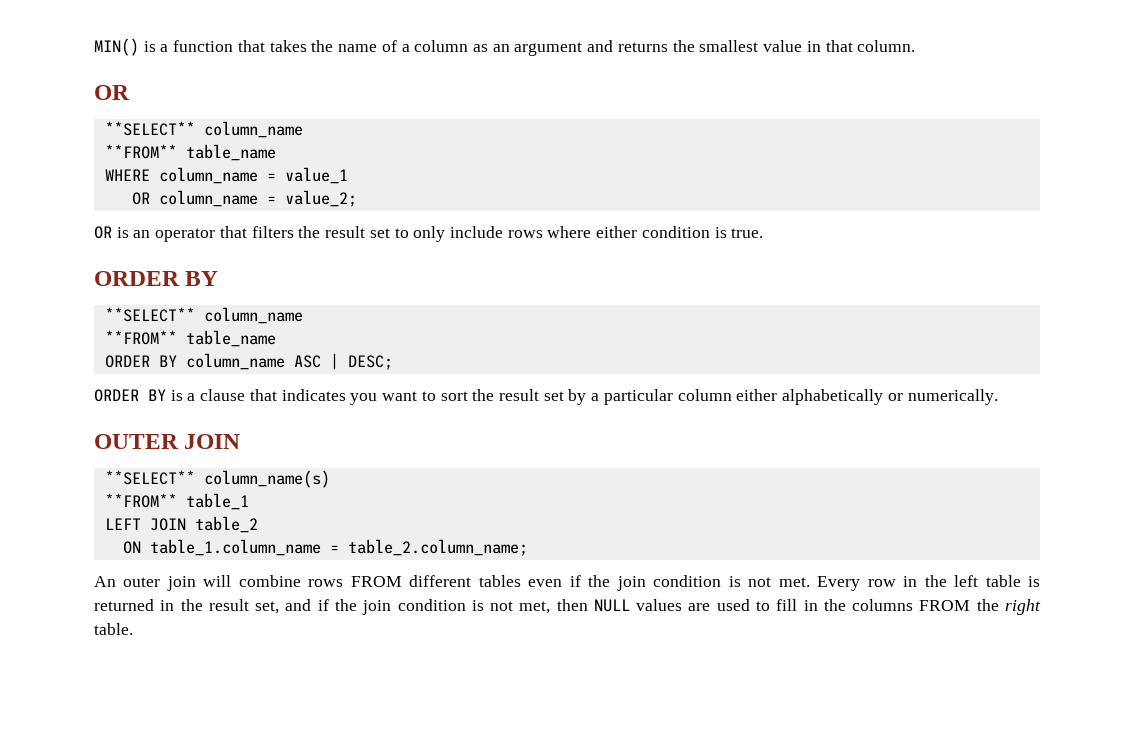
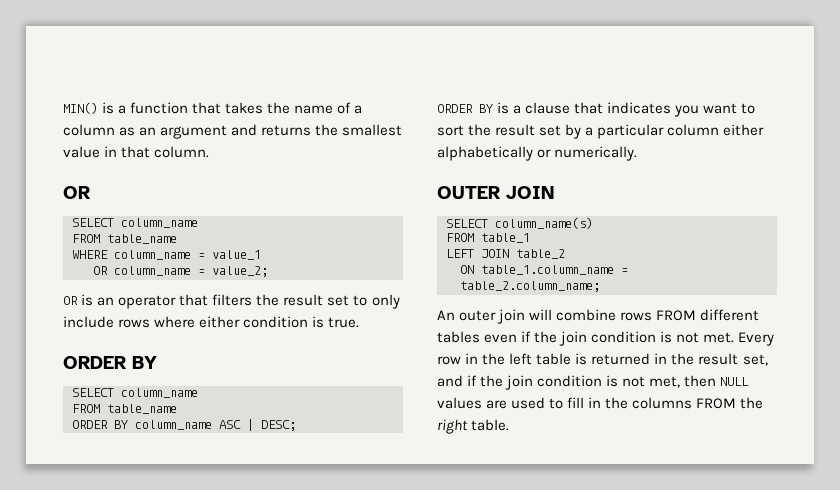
[104,121,303,138] [104,144,177,159] **SELECT** column_name // **FROM** -> [72,218,198,228] [72,234,100,243] SELECT column_name // FROM
[104,307,303,324] [104,330,177,345] **SELECT** column_name // **FROM** -> [72,388,198,398] [72,404,100,413] SELECT column_name // FROM
[104,470,195,485] **SELECT** -> [446,219,488,228] SELECT
[104,493,177,508] **FROM** -> [446,233,474,242] FROM

